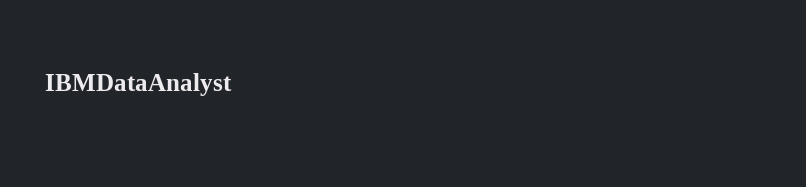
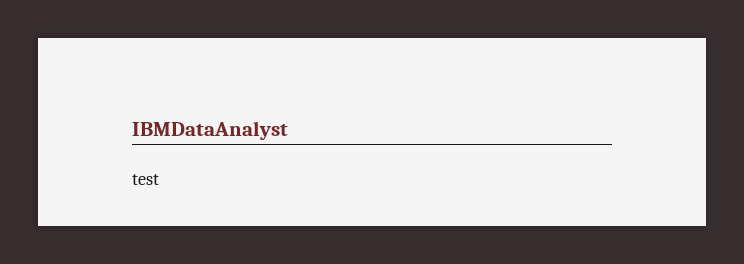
(232, 84) none -> [132,174,159,185] // test

